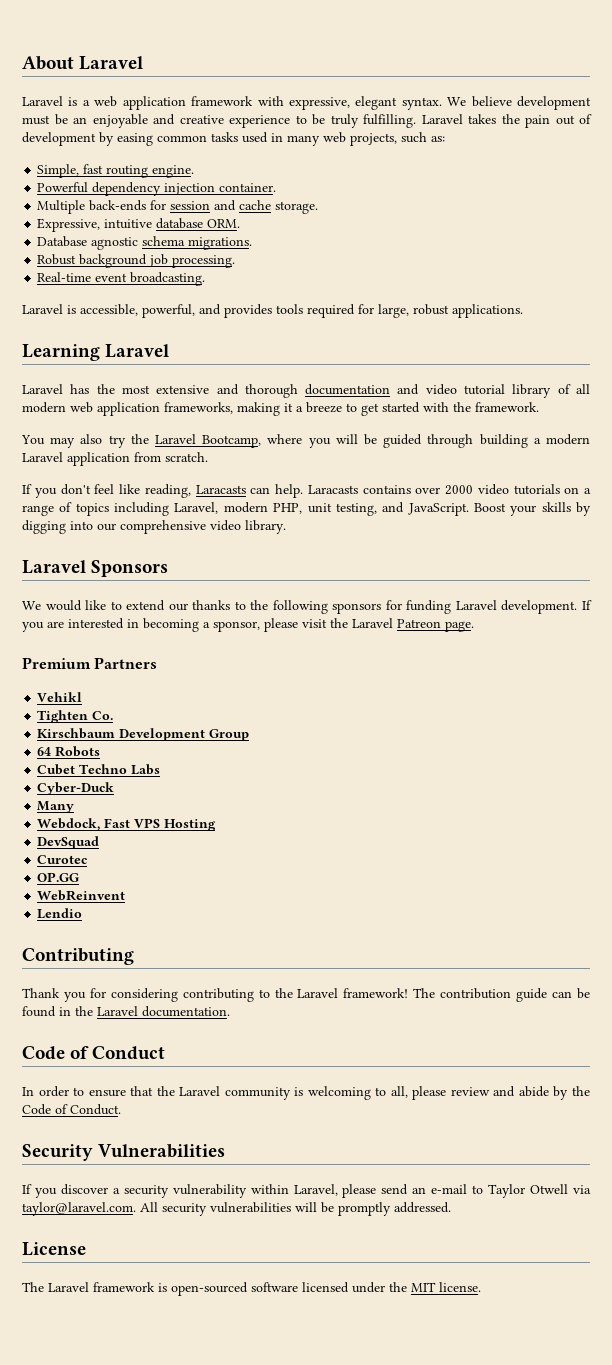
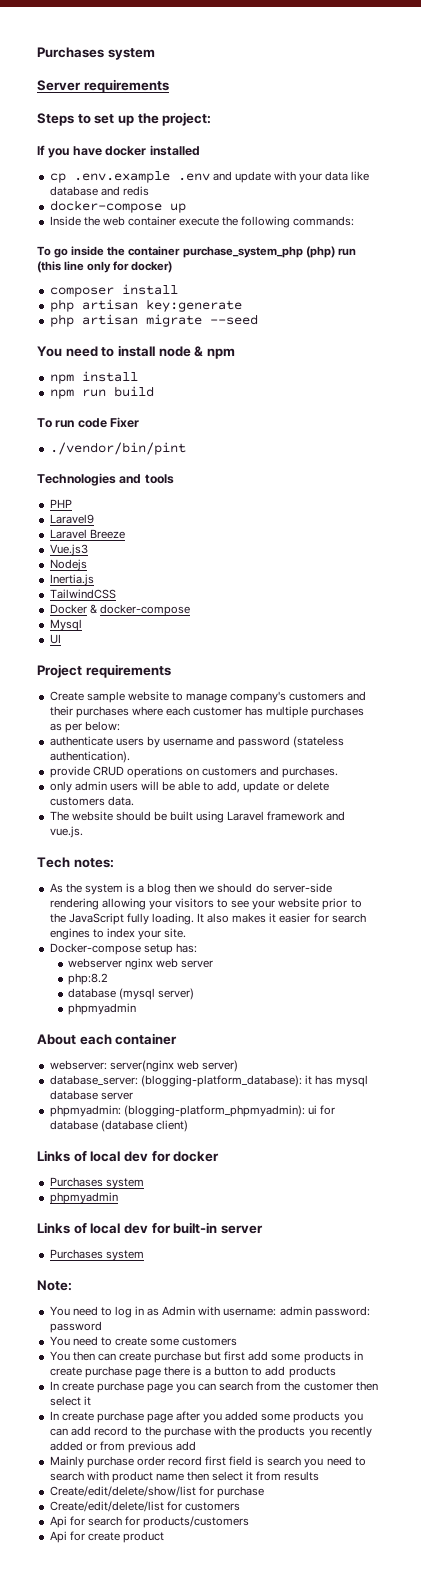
[22,56,144,70] [22,96,592,110] [22,114,592,128] [22,132,445,146] [37,164,195,178] [37,182,277,196] [37,200,319,214] [37,218,241,232] [37,236,253,250] [37,254,236,268] [37,272,206,286] [22,304,523,318] [22,344,170,361] [22,384,590,398] [22,402,539,416] [21,434,590,448] [22,452,208,466] [22,484,591,498] [22,502,591,516] [22,520,286,534] [22,560,169,577] [22,600,592,614] [22,618,474,632] [22,657,158,669] [37,692,83,702] [37,710,114,723] [37,728,250,741] [37,746,101,757] [37,764,161,775] [37,782,115,795] [37,801,75,813] [37,818,217,831] [37,836,100,849] [37,855,88,864] [37,872,80,882] [37,890,126,901] [37,908,83,919] [22,948,134,965] [22,988,590,1002] [22,1006,230,1017] [22,1046,166,1060] [22,1086,590,1100] [22,1104,121,1115] [22,1144,226,1161] [22,1184,591,1198] [22,1202,451,1216] [22,1242,86,1256] [22,1282,481,1296] About Laravel // Laravel is a web application framework with expressive, elegant syntax. We believe development must be an enjoyable and creative experience to be truly fulfilling. Laravel takes the pain out of development by easing common tasks used in many web projects, such as: // Simple, fast routing engine. // Powerful dependency injection container. // Multiple back-ends for session and cache storage. // Expressive, intuitive database ORM. // Database agnostic schema migrations. // Robust background job processing. // Real-time event broadcasting. // Laravel is accessible, powerful, and provides tools required for large, robust applications. // Learning Laravel // Laravel has the most extensive and thorough documentation and video tutorial library of all modern web application frameworks, making it a breeze to get started with the framework. // You may also try the Laravel Bootcamp, where you will be guided through building a modern Laravel application from scratch. // If you don't feel like reading, Laracasts can help. Laracasts contains over 2000 video tutorials on a range of topics including Laravel, modern PHP, unit testing, and JavaScript. Boost your skills by digging into our comprehensive video library. // Laravel Sponsors // We would like to extend our thanks to the following sponsors for funding Laravel development. If you are interested in becoming a sponsor, please visit the Laravel Patreon page. // Premium Partners // Vehikl // Tighten Co. // Kirschbaum Development Group // 64 Robots // Cubet Techno Labs // Cyber-Duck // Many // Webdock, Fast VPS Hosting // DevSquad // Curotec // OP.GG // WebReinvent // Lendio // Contributing // Thank you for considering contributing to the Laravel framework! The contribution guide can be found in the Laravel documentation. // Code of Conduct // In order to ensure that the Laravel community is welcoming to all, please review and abide by the Code of Conduct. // Security Vulnerabilities // If you discover a security vulnerability within Laravel, please send an e-mail to Taylor Otwell via taylor@laravel.com. All security vulnerabilities will be promptly addressed. // License // The Laravel framework is open-sourced software licensed under the MIT license. -> [37,47,155,60] [37,79,169,93] [37,112,212,126] [37,145,200,158] [49,171,370,183] [49,186,149,196] [49,200,186,213] [49,216,355,228] [37,246,356,258] [37,261,173,273] [49,284,178,297] [49,299,242,312] [49,314,258,327] [37,345,235,359] [49,371,138,384] [49,386,154,399] [37,417,140,428] [49,442,186,455] [37,473,174,486] [49,499,72,508] [49,514,94,524] [49,529,125,539] [49,544,88,556] [49,559,87,571] [49,574,94,586] [49,589,116,599] [49,604,190,616] [49,619,82,631] [49,634,61,644] [37,664,171,678] [49,691,367,703] [49,706,365,718] [49,721,120,733] [49,736,345,748] [49,751,130,763] [49,766,339,778] [49,781,329,793] [49,796,134,806] [49,811,346,823] [49,826,83,838] [37,857,114,868] [49,883,332,895] [49,898,362,910] [49,913,366,925] [49,928,187,940] [49,943,197,955] [68,958,214,970] [68,973,109,985] [68,988,195,1000] [68,1003,137,1015] [37,1033,178,1045] [49,1060,238,1072] [49,1075,369,1087] [49,1090,133,1100] [49,1105,335,1117] [49,1120,188,1132] [37,1150,220,1162] [49,1177,144,1189] [49,1192,118,1204] [37,1222,263,1234] [49,1249,144,1261] [37,1280,72,1291] [49,1306,370,1318] [49,1321,102,1333] [49,1336,238,1346] [49,1351,363,1363] [49,1366,336,1378] [49,1381,378,1393] [49,1396,91,1406] [49,1411,363,1423] [49,1426,372,1438] [49,1441,197,1453] [49,1456,366,1468] [49,1471,320,1483] [49,1486,264,1498] [49,1501,240,1512] [49,1516,250,1528] [49,1531,164,1543] Purchases system // Server requirements // Steps to set up the project: // If you have docker installed // cp .env.example .env and update with your data like database and redis // docker-compose up // Inside the web container execute the following commands: // To go inside the container purchase_system_php (php) run (this line only for docker) // composer install // php artisan key:generate // php artisan migrate --seed // You need to install node & npm // npm install // npm run build // To run code Fixer // ./vendor/bin/pint // Technologies and tools // PHP // Laravel9 // Laravel Breeze // Vue.js3 // Nodejs // Inertia.js // TailwindCSS // Docker & docker-compose // Mysql // UI // Project requirements // Create sample website to manage company's customers and their purchases where each customer has multiple purchases as per below: // authenticate users by username and password (stateless authentication). // provide CRUD operations on customers and purchases. // only admin users will be able to add, update or delete customers data. // The website should be built using Laravel framework and vue.js. // Tech notes: // As the system is a blog then we should do server-side rendering allowing your visitors to see your website prior to the JavaScript fully loading. It also makes it easier for search engines to index your site. // Docker-compose setup has: // webserver nginx web server // php:8.2 // database (mysql server) // phpmyadmin // About each container // webserver: server(nginx web server) // database_server: (blogging-platform_database): it has mysql database server // phpmyadmin: (blogging-platform_phpmyadmin): ui for database (database client) // Links of local dev for docker // Purchases system // phpmyadmin // Links of local dev for built-in server // Purchases system // Note: // You need to log in as Admin with username: admin password: password // You need to create some customers // You then can create purchase but first add some products in create purchase page there is a button to add products // In create purchase page you can search from the customer then select it // In create purchase page after you added some products you can add record to the purchase with the products you recently added or from previous add // Mainly purchase order record first field is search you need to search with product name then select it from results // Create/edit/delete/show/list for purchase // Create/edit/delete/list for customers // Api for search for products/customers // Api for create product

